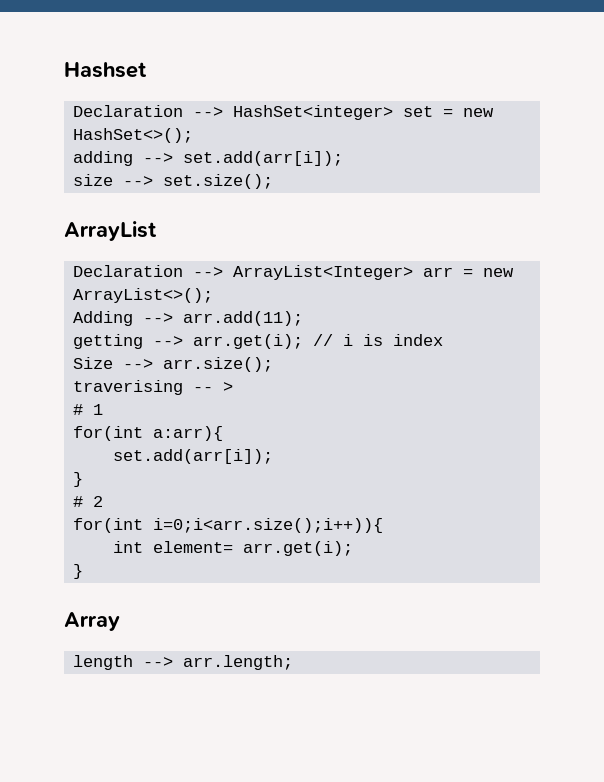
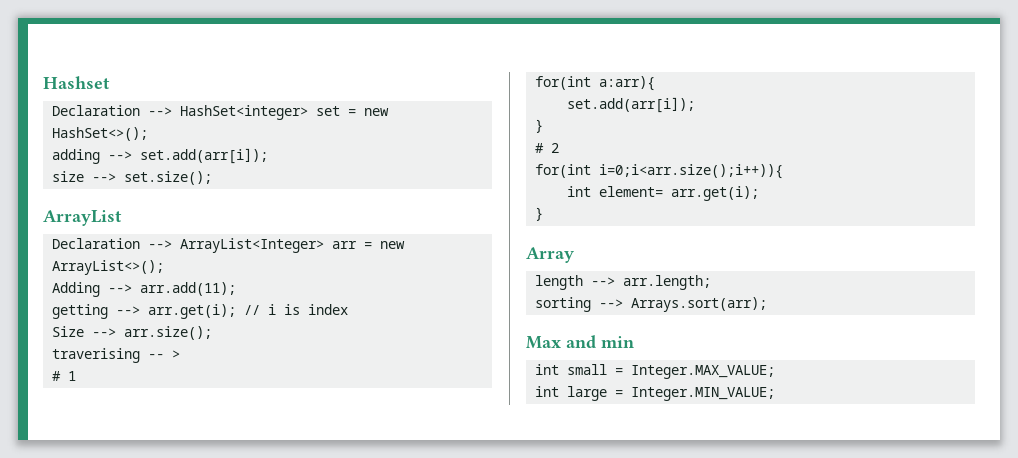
(294, 662) none -> [535,297,768,312] [526,335,634,349] [535,364,776,379] [535,386,776,401] // sorting --> Arrays.sort(arr); // Max and min // int small = Integer.MAX_VALUE; // int large = Integer.MIN_VALUE;

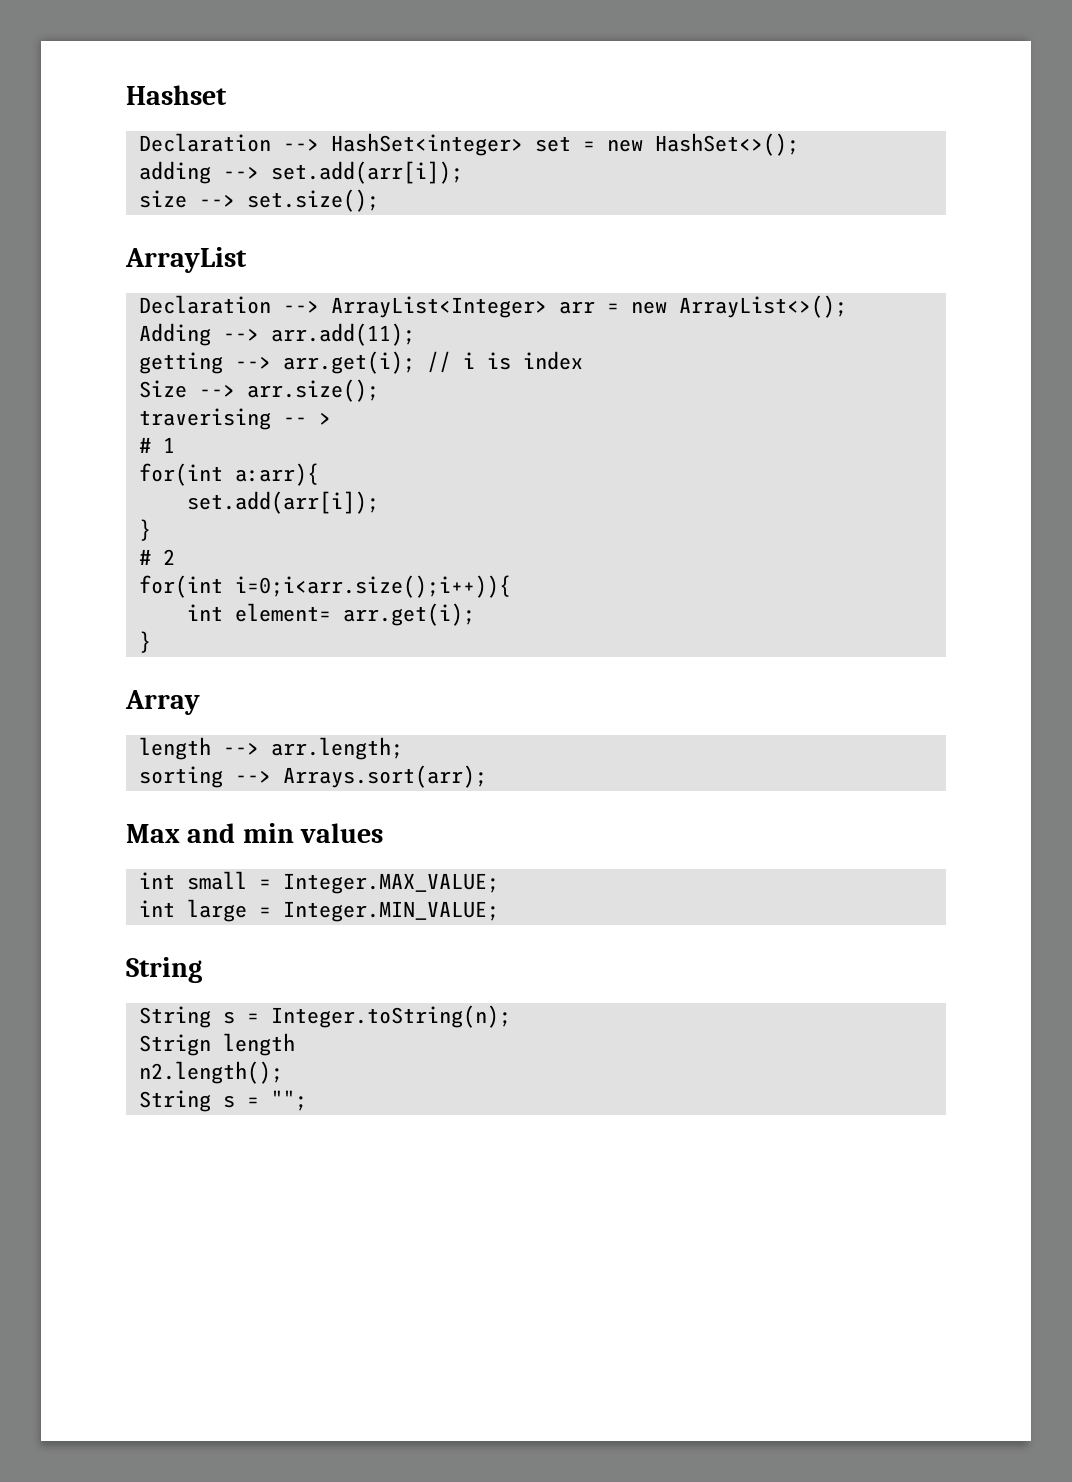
(634, 342) none -> [300,823,384,843] values
(776, 394) none -> [126,957,202,983] [139,1005,512,1028] [139,1033,296,1056] [139,1061,284,1084] [139,1090,308,1112] // String // String s = Integer.toString(n); // Strign length // n2.length(); // String s = "";

